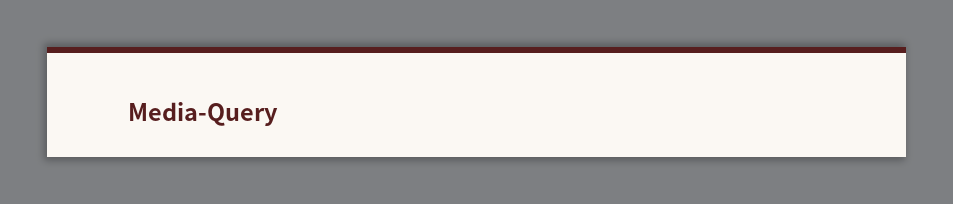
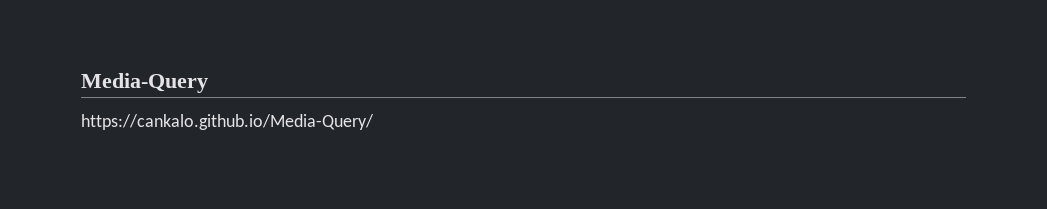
(278, 114) none -> [81,114,374,130] // https://cankalo.github.io/Media-Query/

